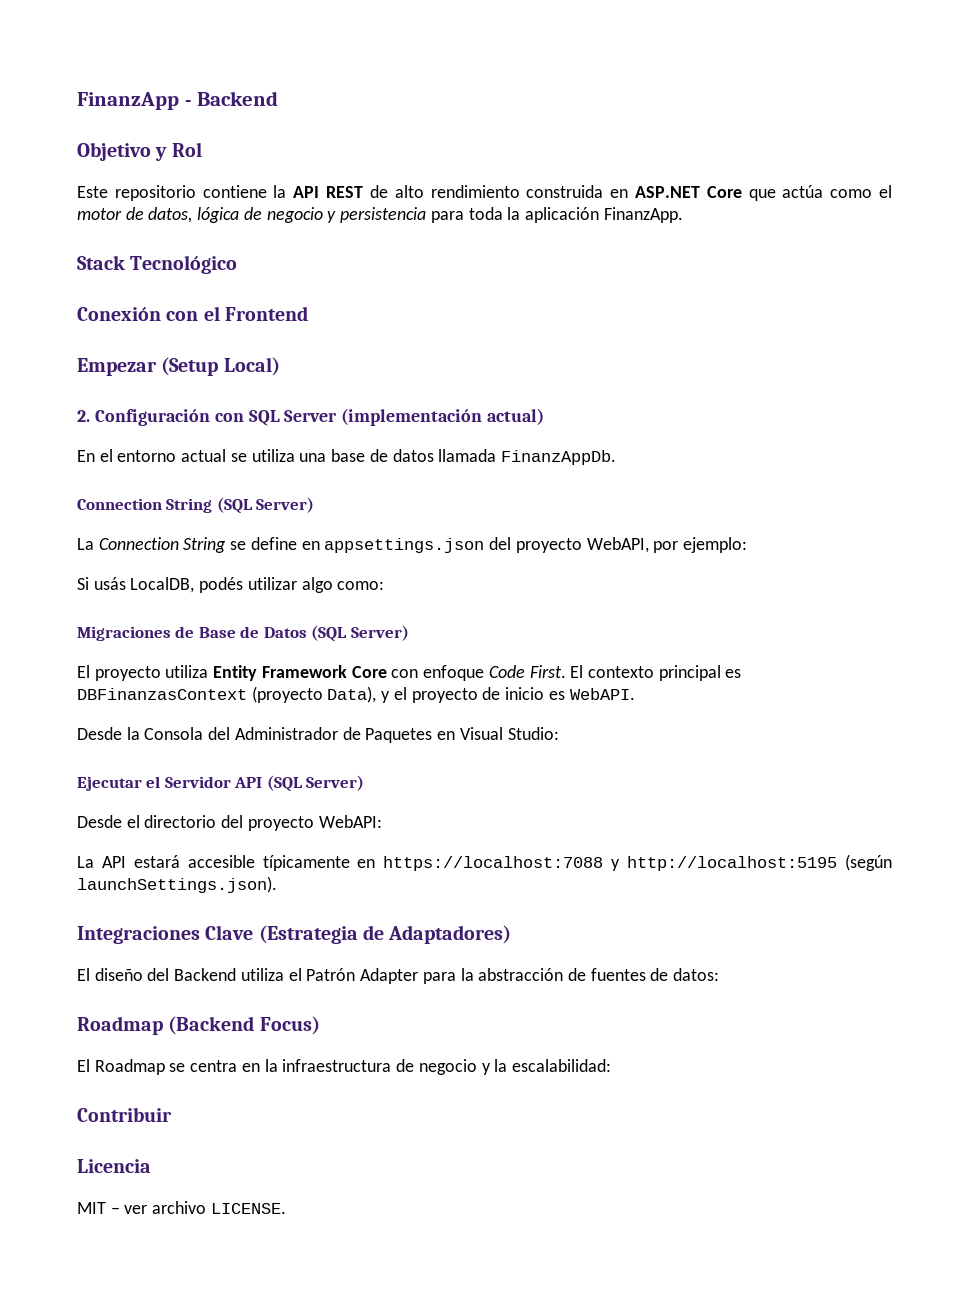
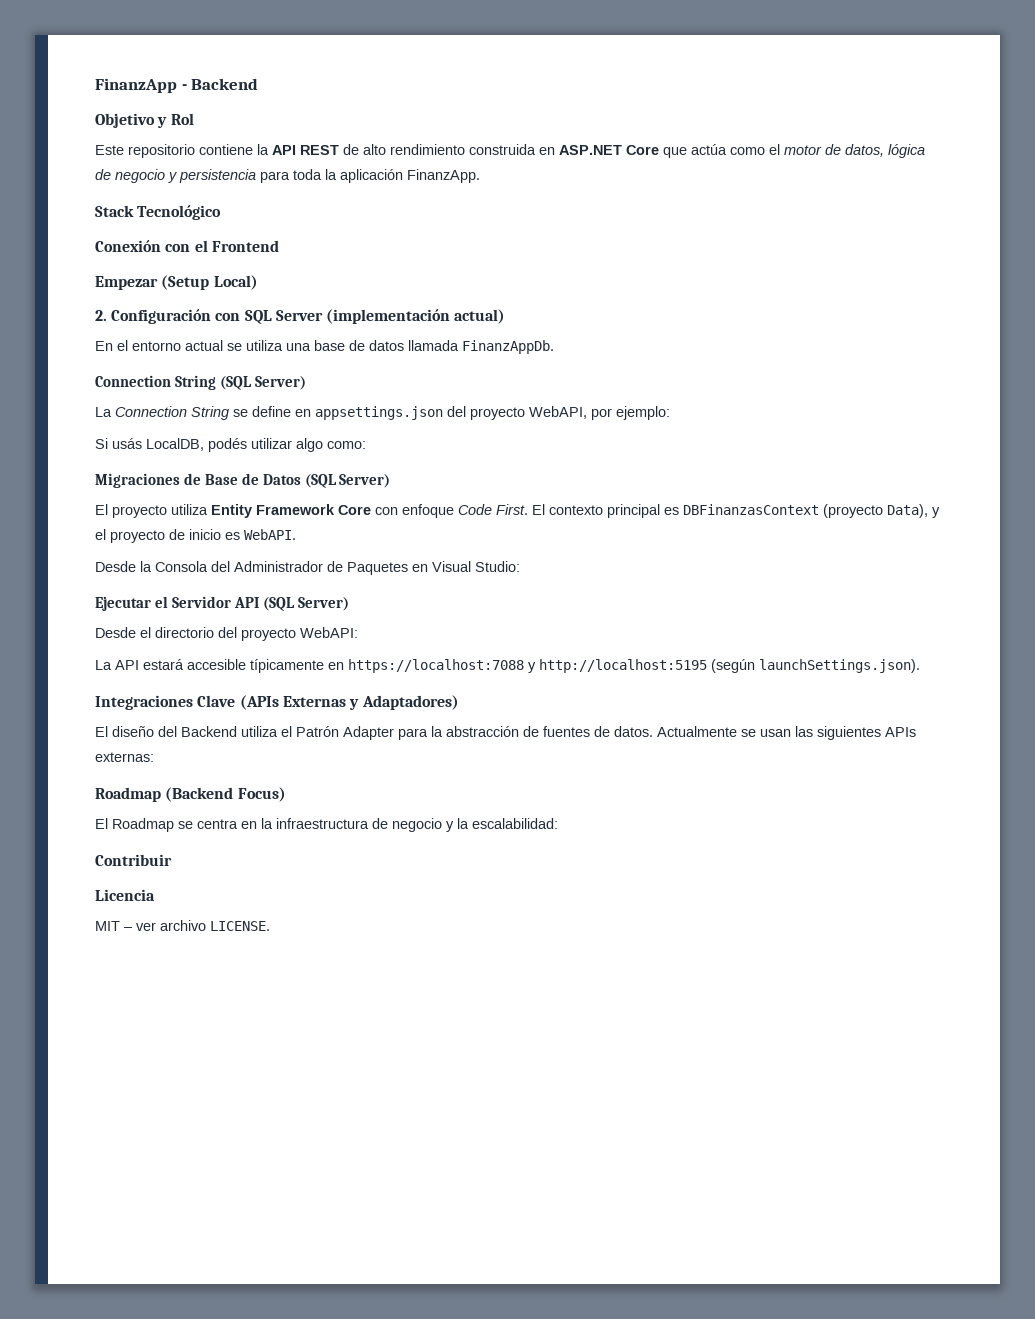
[258,925,384,944] (Estrategia de -> [239,695,360,710] (APIs Externas y
[673,968,720,981] datos: -> [614,726,916,740] [95,752,154,762] datos. Actualmente se usan las siguientes APIs externas:

